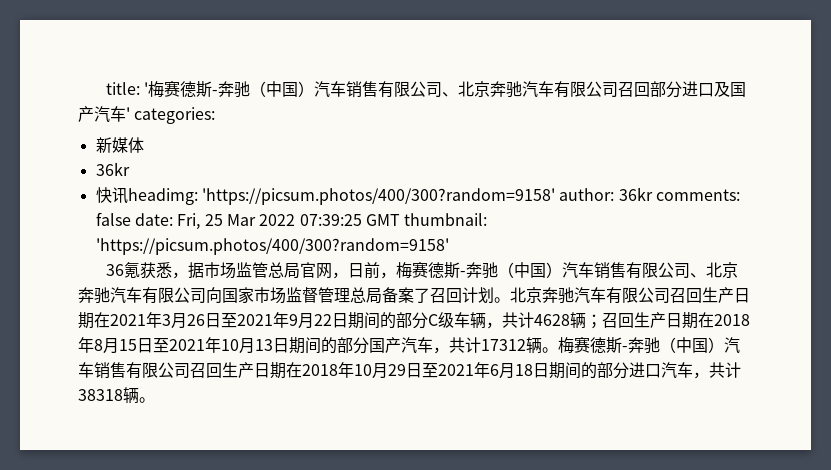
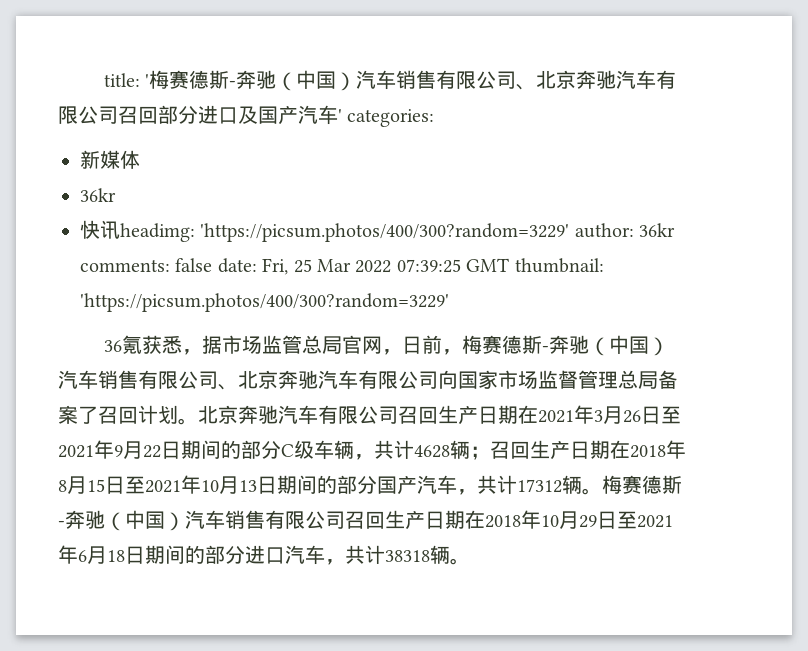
[201,188,555,205] 'https://picsum.photos/400/300?random=9158' -> [200,223,570,242] 'https://picsum.photos/400/300?random=3229'
[95,238,449,255] 'https://picsum.photos/400/300?random=9158' -> [80,293,449,312] 'https://picsum.photos/400/300?random=3229'

